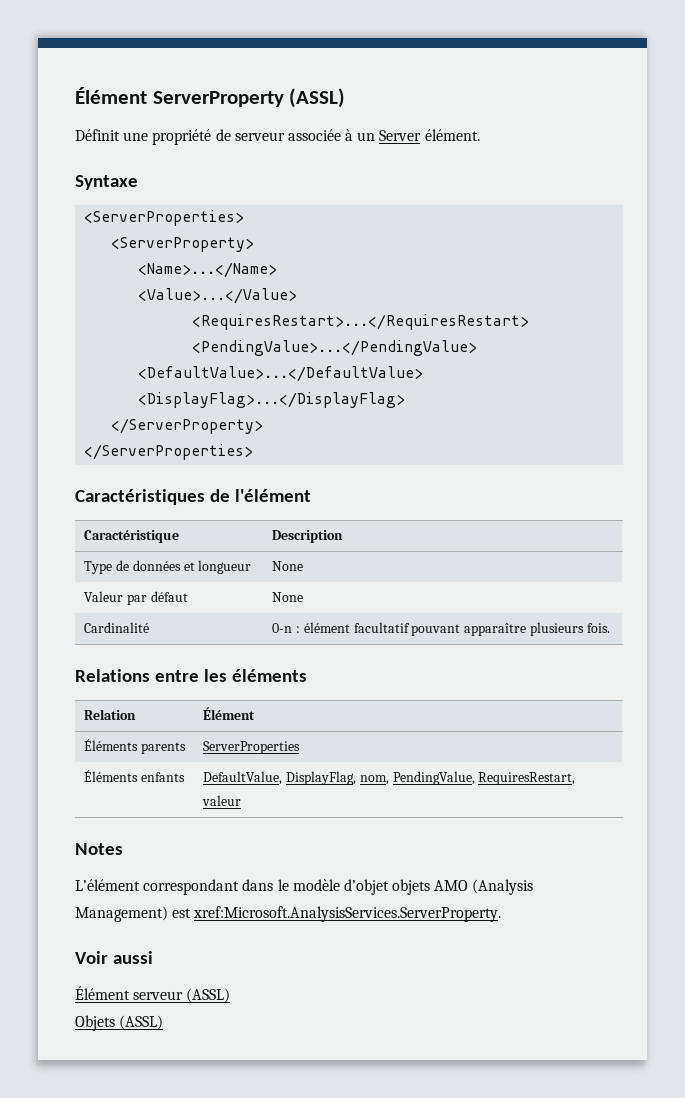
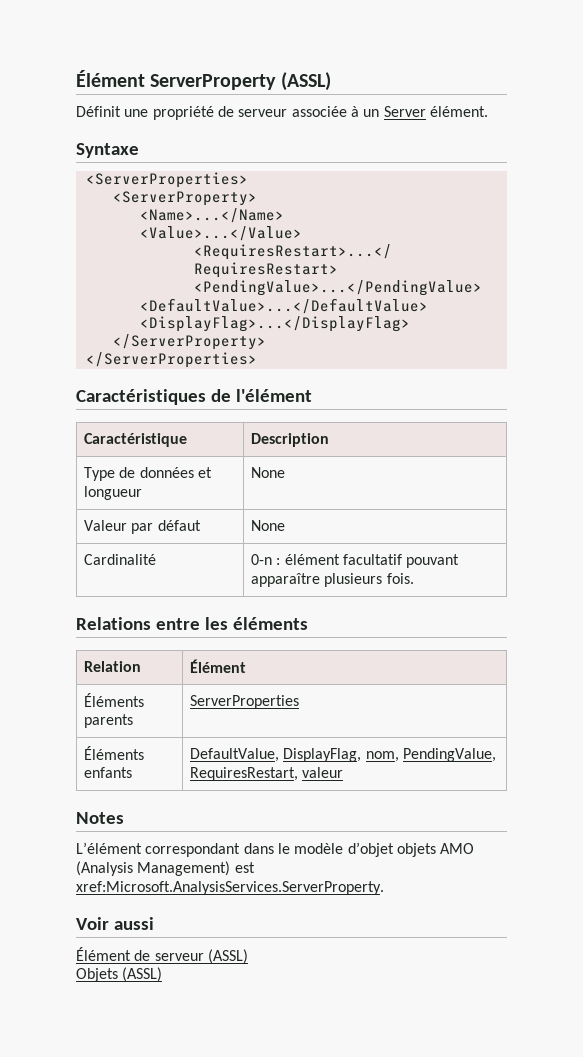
(130, 993) none -> [134,950,151,961] de

